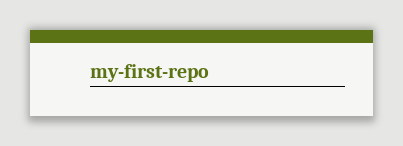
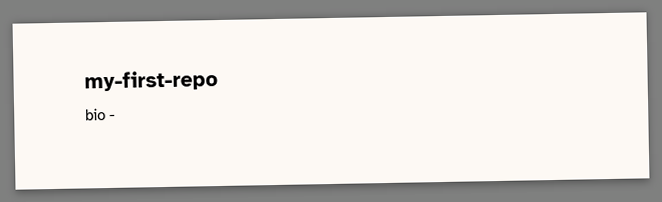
(209, 73) none -> [85,108,116,121] // bio -

